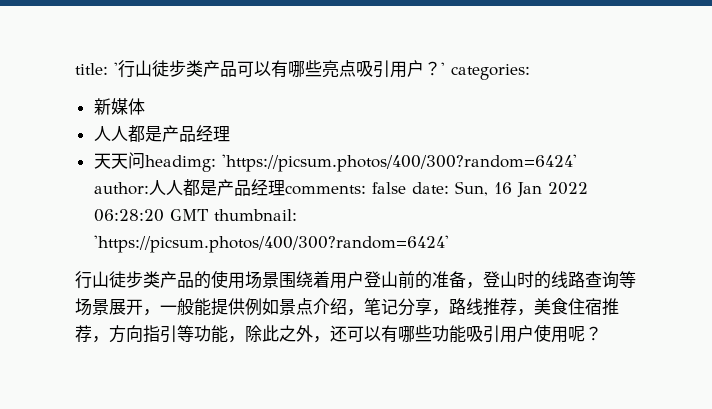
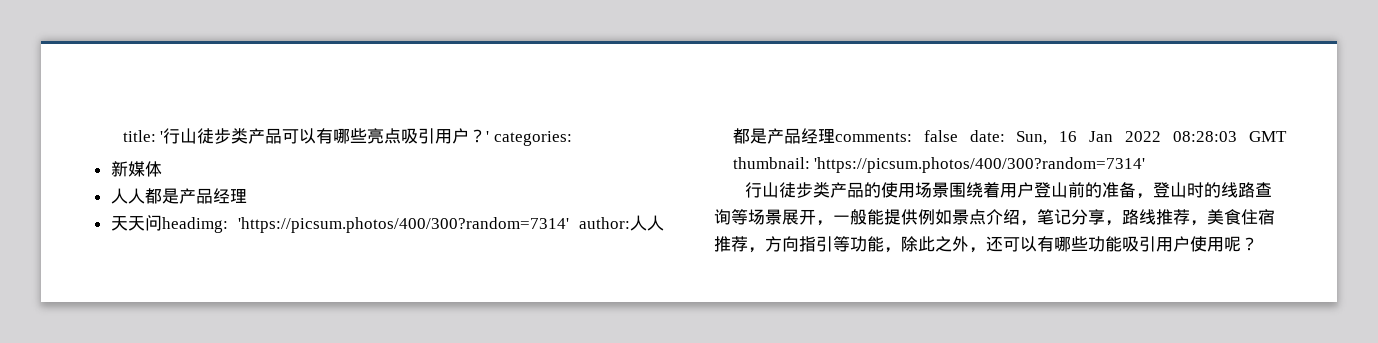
[221,154,577,172] 'https://picsum.photos/400/300?random=6424' -> [237,217,569,233] 'https://picsum.photos/400/300?random=7314'
[93,209,164,222] 06:28:20 -> [1173,131,1238,142] 08:28:03
[93,235,449,253] 'https://picsum.photos/400/300?random=6424' -> [814,157,1146,173] 'https://picsum.photos/400/300?random=7314'

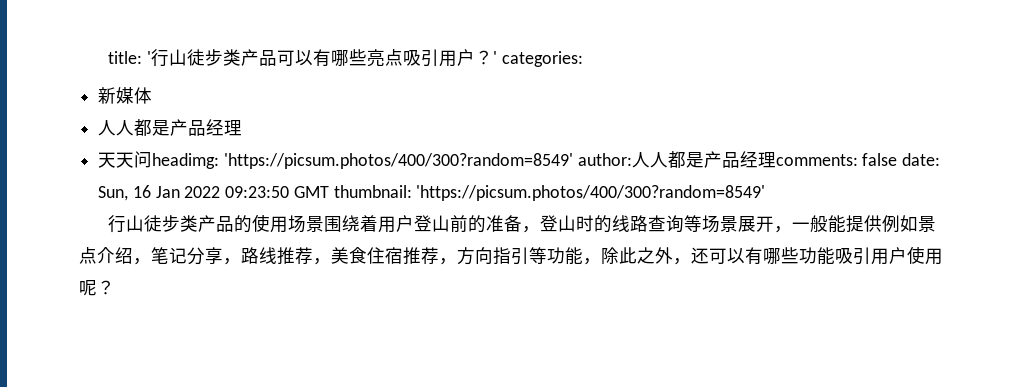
[237,217,569,233] 'https://picsum.photos/400/300?random=7314' -> [223,153,573,169] 'https://picsum.photos/400/300?random=8549'
[1173,131,1238,142] 08:28:03 -> [225,186,290,198] 09:23:50
[814,157,1146,173] 'https://picsum.photos/400/300?random=7314' -> [416,185,766,201] 'https://picsum.photos/400/300?random=8549'

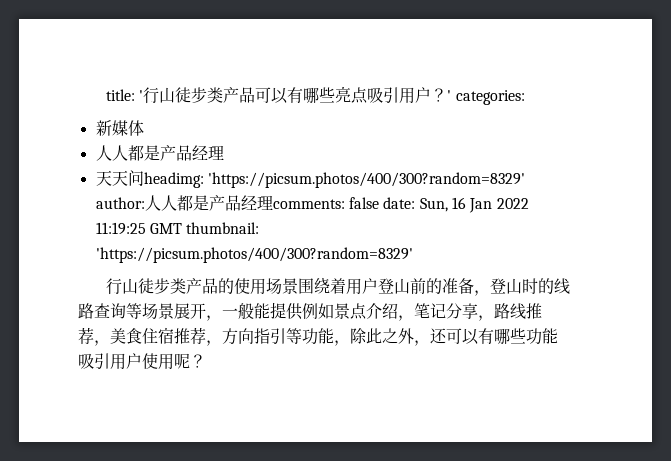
[223,153,573,169] 'https://picsum.photos/400/300?random=8549' -> [207,172,525,188] 'https://picsum.photos/400/300?random=8329'
[225,186,290,198] 09:23:50 -> [95,222,146,235] 11:19:25
[416,185,766,201] 'https://picsum.photos/400/300?random=8549' -> [95,247,413,263] 'https://picsum.photos/400/300?random=8329'

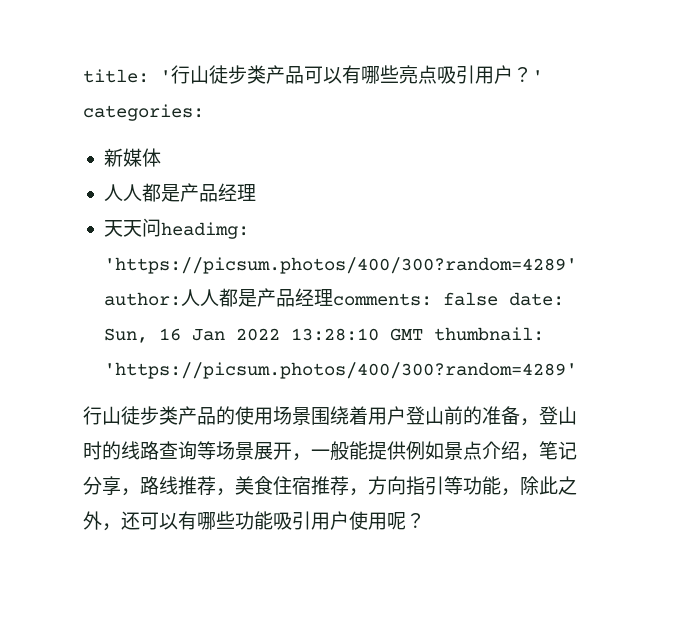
[207,172,525,188] 'https://picsum.photos/400/300?random=8329' -> [103,257,577,274] 'https://picsum.photos/400/300?random=4289'
[95,222,146,235] 11:19:25 -> [290,328,379,341] 13:28:10
[95,247,413,263] 'https://picsum.photos/400/300?random=8329' -> [103,362,577,379] 'https://picsum.photos/400/300?random=4289'

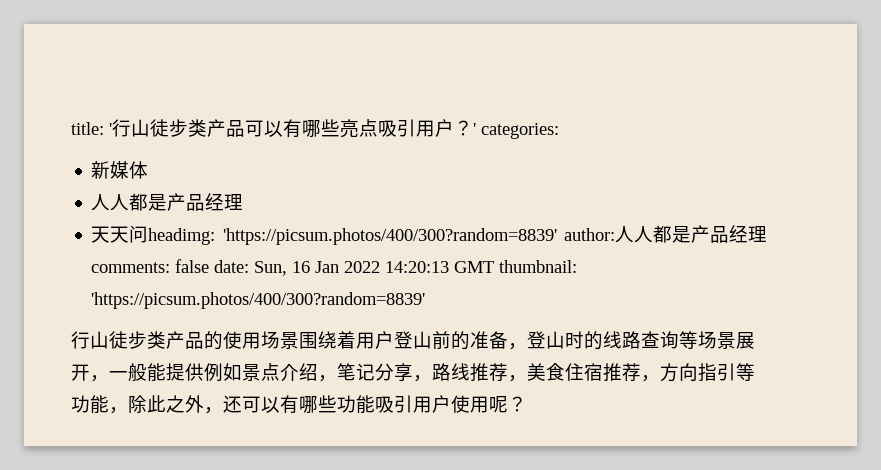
[103,257,577,274] 'https://picsum.photos/400/300?random=4289' -> [222,228,557,245] 'https://picsum.photos/400/300?random=8839'
[290,328,379,341] 13:28:10 -> [385,261,450,273] 14:20:13
[103,362,577,379] 'https://picsum.photos/400/300?random=4289' -> [91,292,426,309] 'https://picsum.photos/400/300?random=8839'

